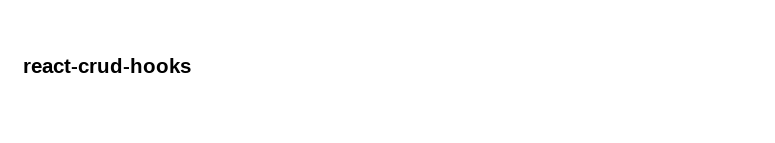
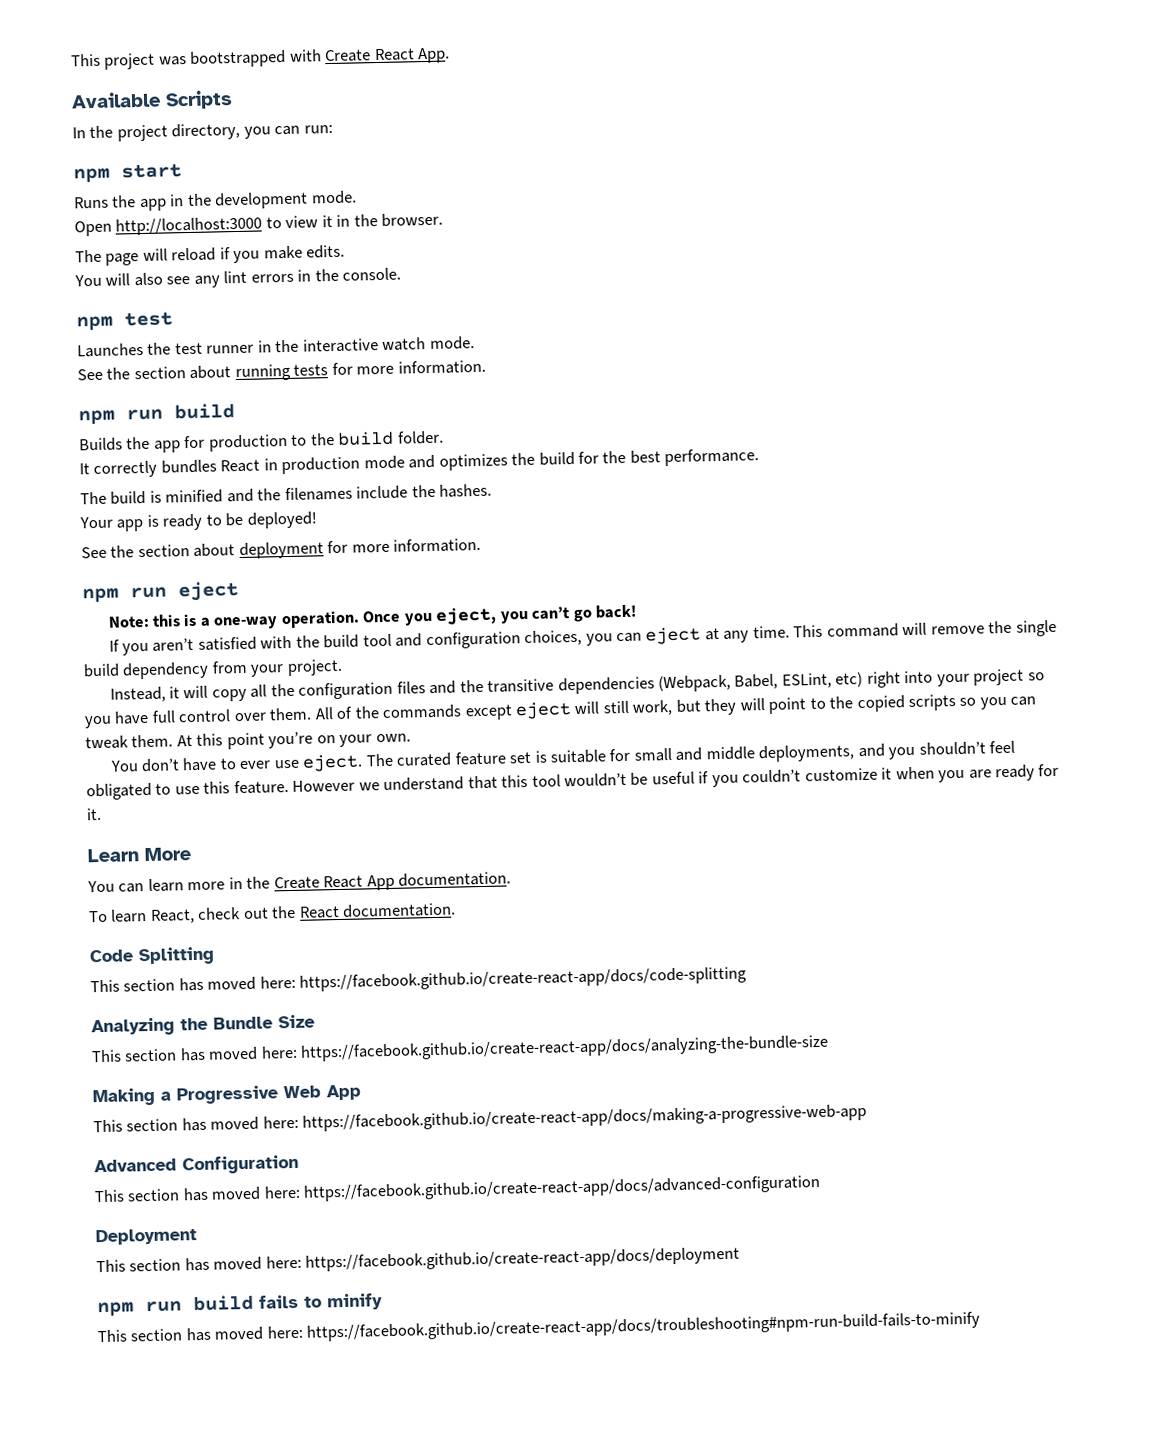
[23,58,191,73] react-crud-hooks -> [71,47,451,70] [71,90,233,110] [72,122,333,142] [73,163,182,183] [74,190,357,212] [74,212,444,237] [75,244,346,266] [74,267,402,288] [76,311,173,331] [77,336,475,358] [77,359,486,382] [78,403,235,425] [79,430,444,453] [79,448,760,479] [80,483,493,505] [79,511,317,532] [81,537,482,560] [82,581,239,603] [107,604,638,630] [108,619,1057,656] [83,658,343,680] [109,668,1045,703] [84,694,1037,729] [85,731,411,750] [109,740,1016,773] [86,763,1060,801] [86,807,102,821] [87,847,191,863] [87,871,512,893] [88,902,457,924] [89,946,215,966] [90,966,748,993] [91,1014,315,1037] [91,1034,830,1063] [92,1084,361,1107] [93,1103,868,1133] [94,1154,299,1175] [94,1174,822,1203] [95,1228,197,1246] [96,1246,741,1273] [97,1293,383,1317] [97,1311,981,1343] This project was bootstrapped with Create React App. // Available Scripts // In the project directory, you can run: // npm start // Runs the app in the development mode. // Open http://localhost:3000 to view it in the browser. // The page will reload if you make edits. // You will also see any lint errors in the console. // npm test // Launches the test runner in the interactive watch mode. // See the section about running tests for more information. // npm run build // Builds the app for production to the build folder. // It correctly bundles React in production mode and optimizes the build for the best performance. // The build is minified and the filenames include the hashes. // Your app is ready to be deployed! // See the section about deployment for more information. // npm run eject // Note: this is a one-way operation. Once you eject, you can’t go back! // If you aren’t satisfied with the build tool and configuration choices, you can eject at any time. This command will remove the single build dependency from your project. // Instead, it will copy all the configuration files and the transitive dependencies (Webpack, Babel, ESLint, etc) right into your project so you have full control over them. All of the commands except eject will still work, but they will point to the copied scripts so you can tweak them. At this point you’re on your own. // You don’t have to ever use eject. The curated feature set is suitable for small and middle deployments, and you shouldn’t feel obligated to use this feature. However we understand that this tool wouldn’t be useful if you couldn’t customize it when you are ready for it. // Learn More // You can learn more in the Create React App documentation. // To learn React, check out the React documentation. // Code Splitting // This section has moved here: https://facebook.github.io/create-react-app/docs/code-splitting // Analyzing the Bundle Size // This section has moved here: https://facebook.github.io/create-react-app/docs/analyzing-the-bundle-size // Making a Progressive Web App // This section has moved here: https://facebook.github.io/create-react-app/docs/making-a-progressive-web-app // Advanced Configuration // This section has moved here: https://facebook.github.io/create-react-app/docs/advanced-configuration // Deployment // This section has moved here: https://facebook.github.io/create-react-app/docs/deployment // npm run build fails to minify // This section has moved here: https://facebook.github.io/create-react-app/docs/troubleshooting#npm-run-build-fails-to-minify

